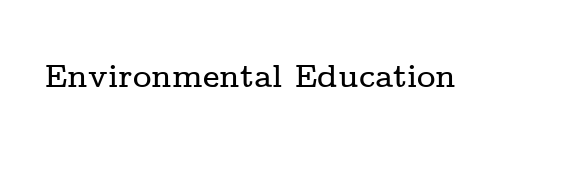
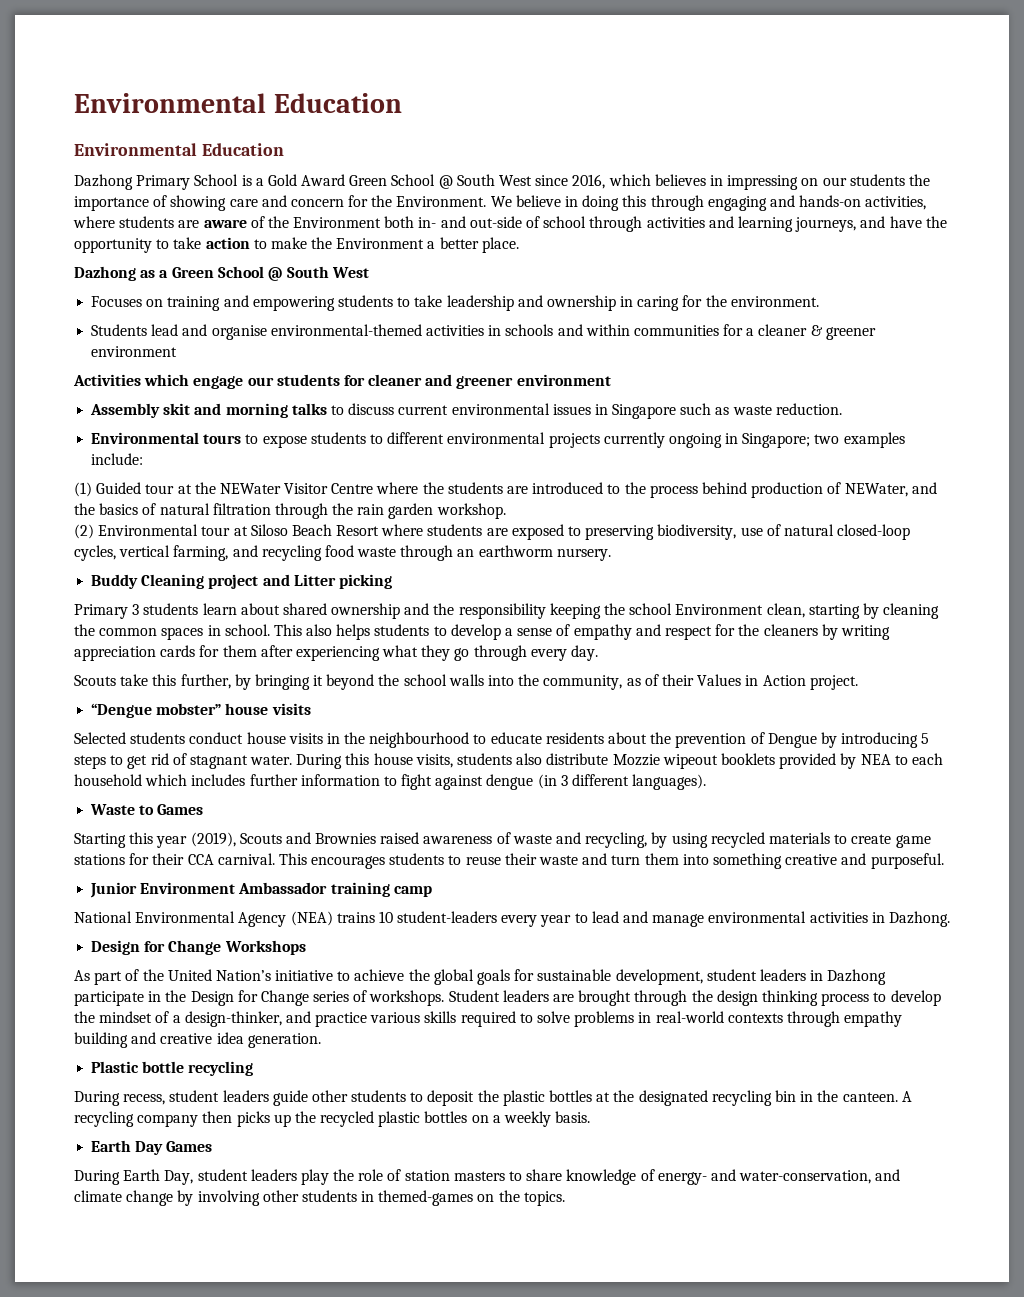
[44,65,456,87] Environmental Education -> [74,93,402,113] [74,143,284,156] [74,174,930,190] [74,195,927,211] [73,216,947,232] [74,237,519,253] [74,266,370,281] [91,295,819,311] [91,324,876,340] [91,346,178,357] [73,374,611,389] [90,403,842,419] [91,432,905,448] [91,453,144,465] [74,482,937,498] [74,503,506,519] [74,524,911,540] [74,545,611,561] [91,574,392,589] [74,603,940,619] [74,624,890,640] [74,645,599,661] [74,674,858,690] [91,703,311,718] [74,732,930,748] [74,753,943,769] [74,774,707,790] [90,804,204,815] [74,832,931,848] [74,853,944,869] [90,882,432,898] [74,911,950,927] [91,940,306,955] [74,969,887,985] [74,990,941,1006] [74,1011,903,1027] [74,1032,321,1048] [91,1061,254,1076] [74,1090,912,1106] [74,1111,591,1127] [91,1140,213,1155] [74,1169,901,1185] [74,1190,565,1206] Environmental Education // Environmental Education // Dazhong Primary School is a Gold Award Green School @ South West since 2016, which believes in impressing on our students the importance of showing care and concern for the Environment. We believe in doing this through engaging and hands-on activities, where students are aware of the Environment both in- and out-side of school through activities and learning journeys, and have the opportunity to take action to make the Environment a better place. // Dazhong as a Green School @ South West // Focuses on training and empowering students to take leadership and ownership in caring for the environment. // Students lead and organise environmental-themed activities in schools and within communities for a cleaner & greener environment // Activities which engage our students for cleaner and greener environment // Assembly skit and morning talks to discuss current environmental issues in Singapore such as waste reduction. // Environmental tours to expose students to different environmental projects currently ongoing in Singapore; two examples include: // (1) Guided tour at the NEWater Visitor Centre where the students are introduced to the process behind production of NEWater, and the basics of natural filtration through the rain garden workshop. // (2) Environmental tour at Siloso Beach Resort where students are exposed to preserving biodiversity, use of natural closed-loop cycles, vertical farming, and recycling food waste through an earthworm nursery. // Buddy Cleaning project and Litter picking // Primary 3 students learn about shared ownership and the responsibility keeping the school Environment clean, starting by cleaning the common spaces in school. This also helps students to develop a sense of empathy and respect for the cleaners by writing appreciation cards for them after experiencing what they go through every day. // Scouts take this further, by bringing it beyond the school walls into the community, as of their Values in Action project. // “Dengue mobster” house visits // Selected students conduct house visits in the neighbourhood to educate residents about the prevention of Dengue by introducing 5 steps to get rid of stagnant water. During this house visits, students also distribute Mozzie wipeout booklets provided by NEA to each household which includes further information to fight against dengue (in 3 different languages). // Waste to Games // Starting this year (2019), Scouts and Brownies raised awareness of waste and recycling, by using recycled materials to create game stations for their CCA carnival. This encourages students to reuse their waste and turn them into something creative and purposeful. // Junior Environment Ambassador training camp // National Environmental Agency (NEA) trains 10 student-leaders every year to lead and manage environmental activities in Dazhong. // Design for Change Workshops // As part of the United Nation’s initiative to achieve the global goals for sustainable development, student leaders in Dazhong participate in the Design for Change series of workshops. Student leaders are brought through the design thinking process to develop the mindset of a design-thinker, and practice various skills required to solve problems in real-world contexts through empathy building and creative idea generation. // Plastic bottle recycling // During recess, student leaders guide other students to deposit the plastic bottles at the designated recycling bin in the canteen. A recycling company then picks up the recycled plastic bottles on a weekly basis. // Earth Day Games // During Earth Day, student leaders play the role of station masters to share knowledge of energy- and water-conservation, and climate change by involving other students in themed-games on the topics.

